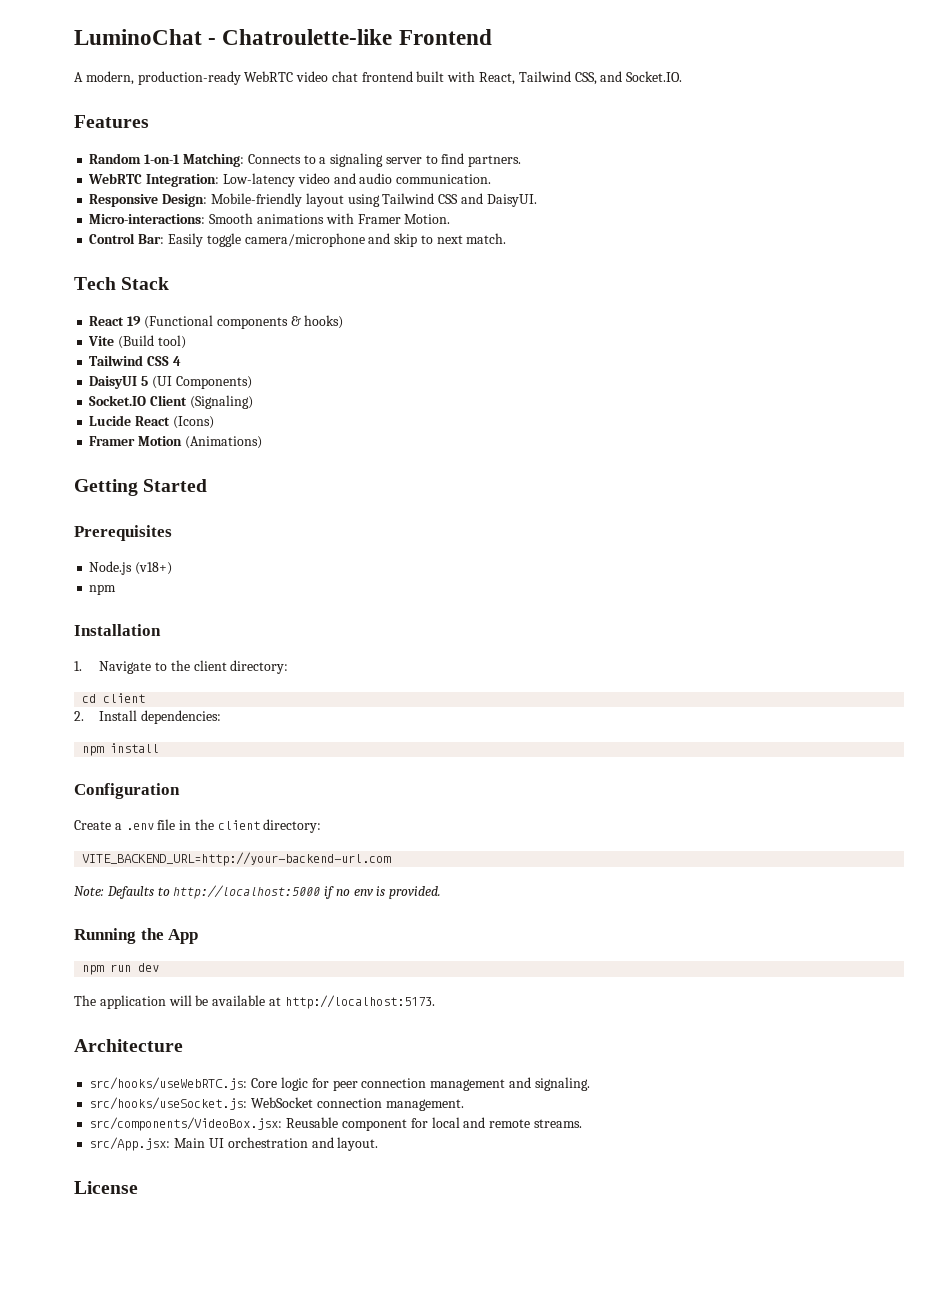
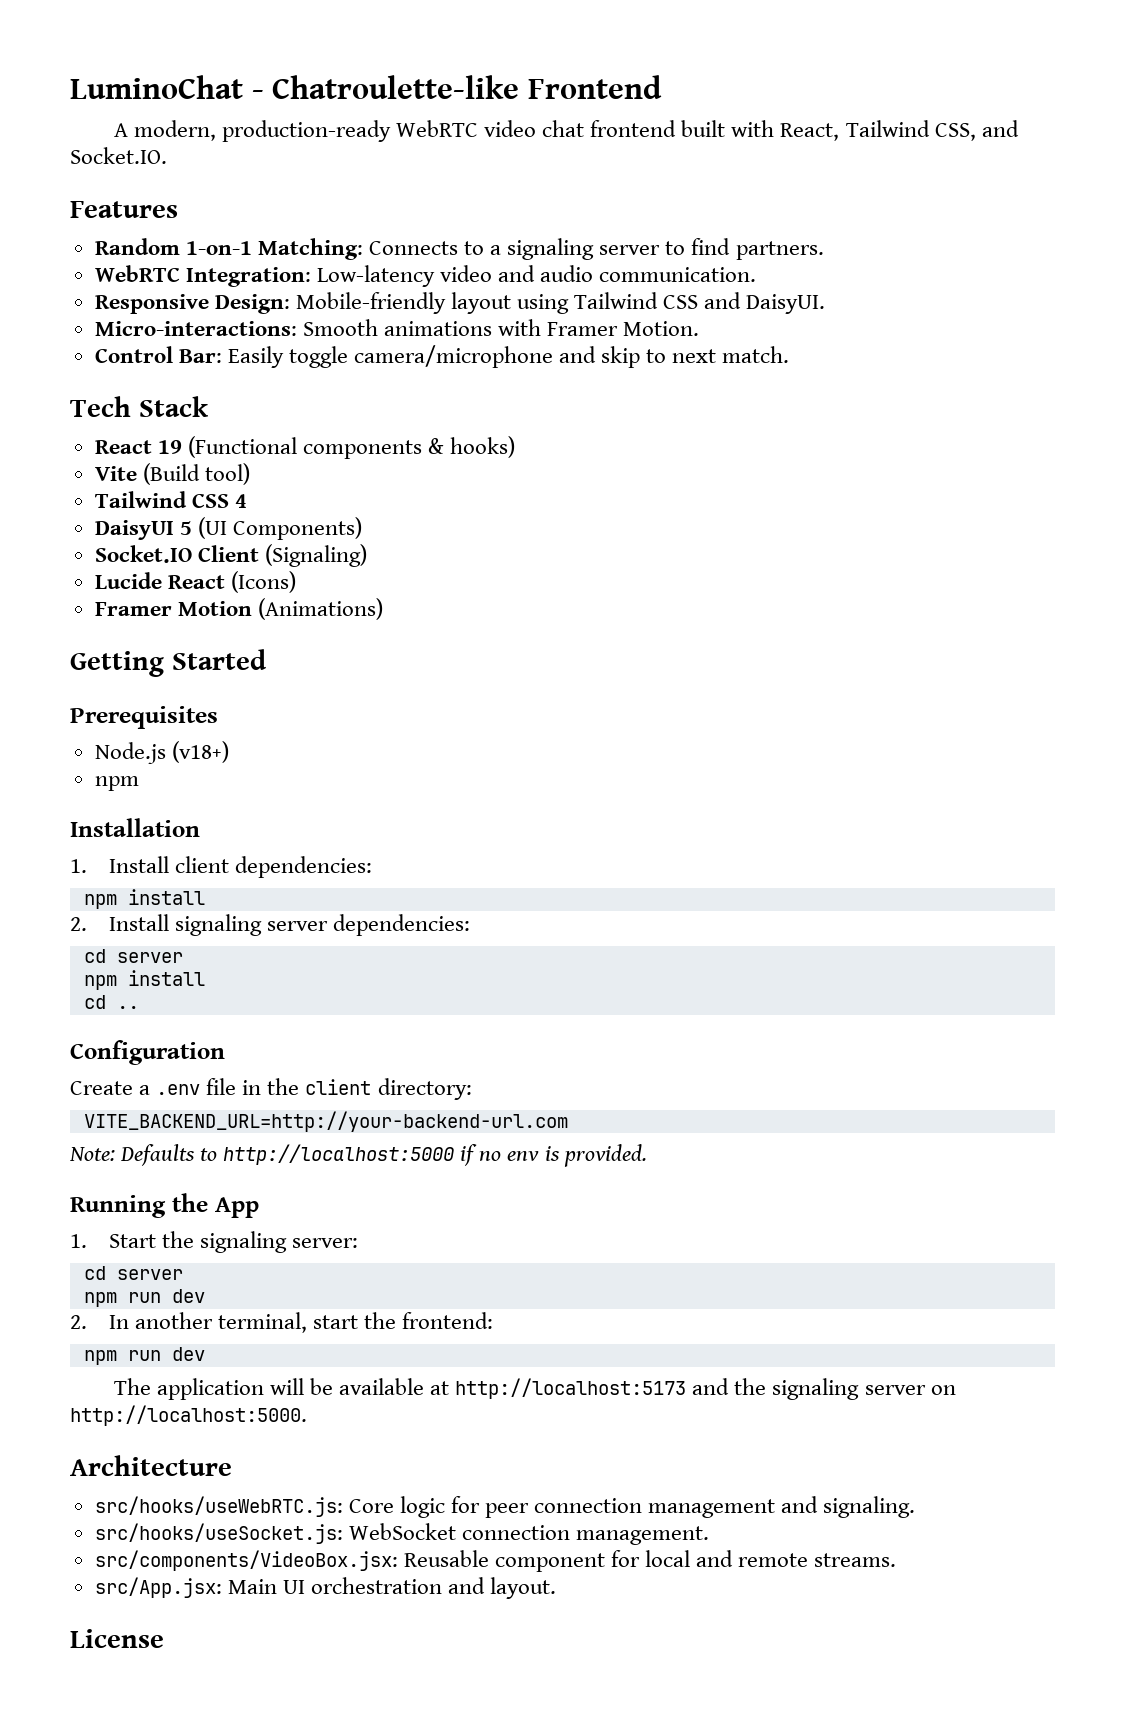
[99,660,289,674] [82,693,146,703] [74,710,221,724] [82,743,160,756] Navigate to the client directory: // cd client // 2. Install dependencies: // npm install -> [108,856,372,878] [83,889,205,909] [70,914,470,936] [83,949,183,963] [83,970,205,990] [83,995,139,1009] Install client dependencies: // npm install // 2. Install signaling server dependencies: // cd server // npm install // cd ..
(199, 936) none -> [70,1231,358,1253] [83,1266,183,1280] [83,1289,205,1307] [70,1312,494,1333] // 1. Start the signaling server: // cd server // npm run dev // 2. In another terminal, start the frontend:
[284,995,435,1009] http://localhost:5173. -> [455,1378,956,1400] [70,1405,307,1426] http://localhost:5173 and the signaling server on http://localhost:5000.

